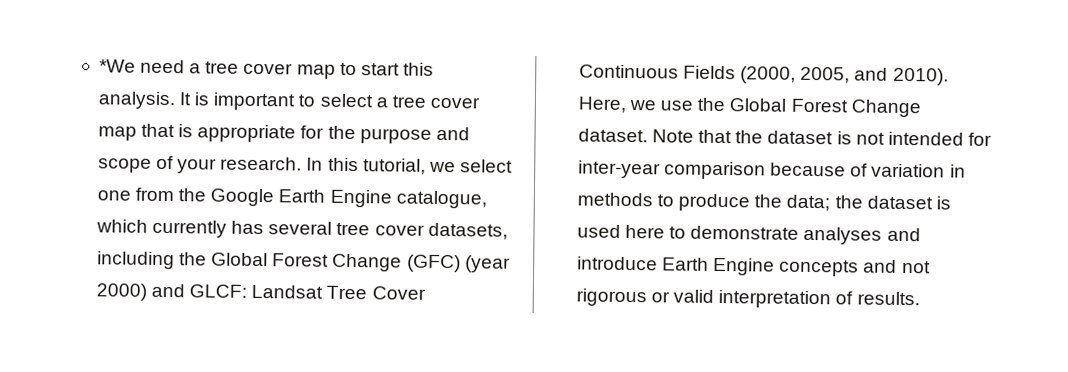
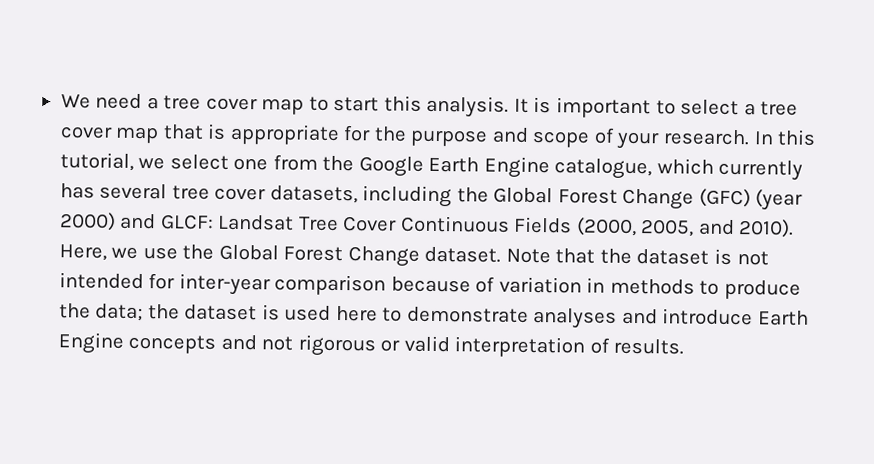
[98,59,136,73] *We -> [60,94,91,109] We

